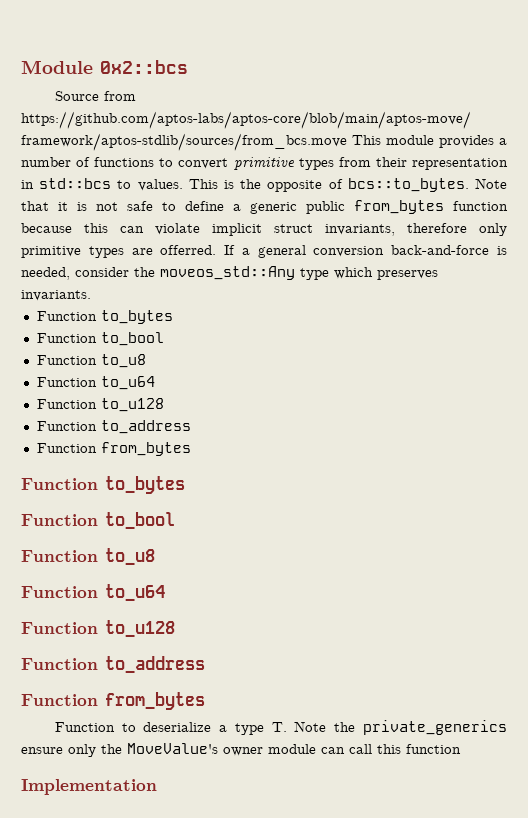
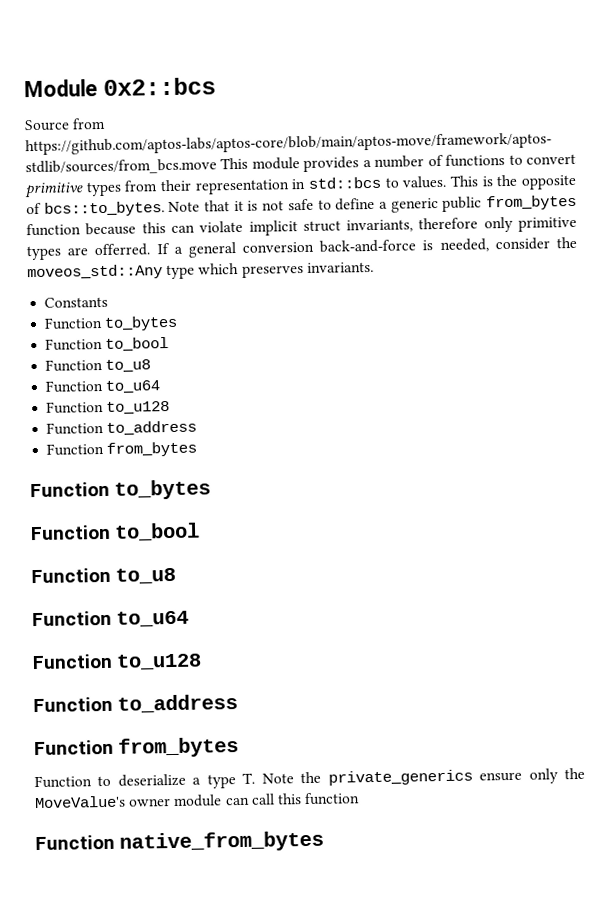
(91, 295) none -> [44,296,109,308] // Constants
[21,779,157,795] Implementation -> [35,830,325,853] Function native_from_bytes

